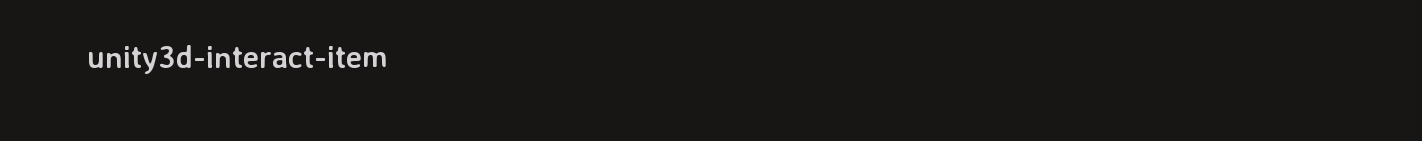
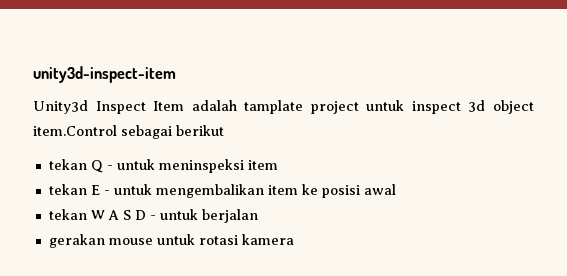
[87,45,388,74] unity3d-interact-item -> [33,66,176,83] [33,100,534,114] [33,125,224,139] [48,159,278,173] [48,184,396,198] [48,209,258,223] [48,234,294,248] unity3d-inspect-item // Unity3d Inspect Item adalah tamplate project untuk inspect 3d object item.Control sebagai berikut // tekan Q - untuk meninspeksi item // tekan E - untuk mengembalikan item ke posisi awal // tekan W A S D - untuk berjalan // gerakan mouse untuk rotasi kamera

